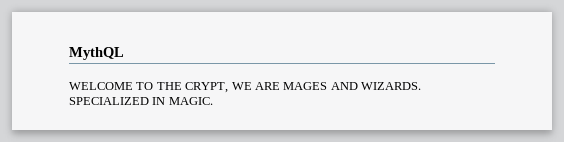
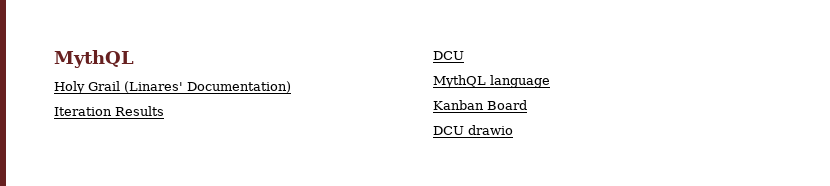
[69,82,421,93] [69,97,213,105] WELCOME TO THE CRYPT, WE ARE MAGES AND WIZARDS. SPECIALIZED IN MAGIC. -> [54,81,291,94] [54,106,164,116] [433,51,464,60] [433,75,550,88] [433,100,527,110] [433,125,513,135] Holy Grail (Linares' Documentation) // Iteration Results // DCU // MythQL language // Kanban Board // DCU drawio

